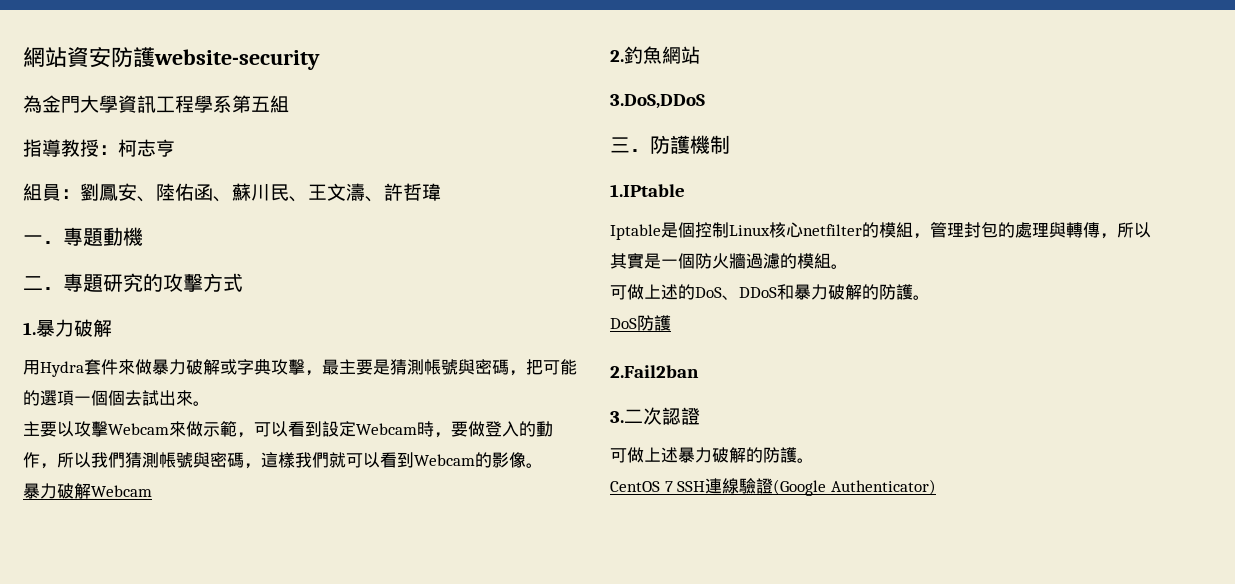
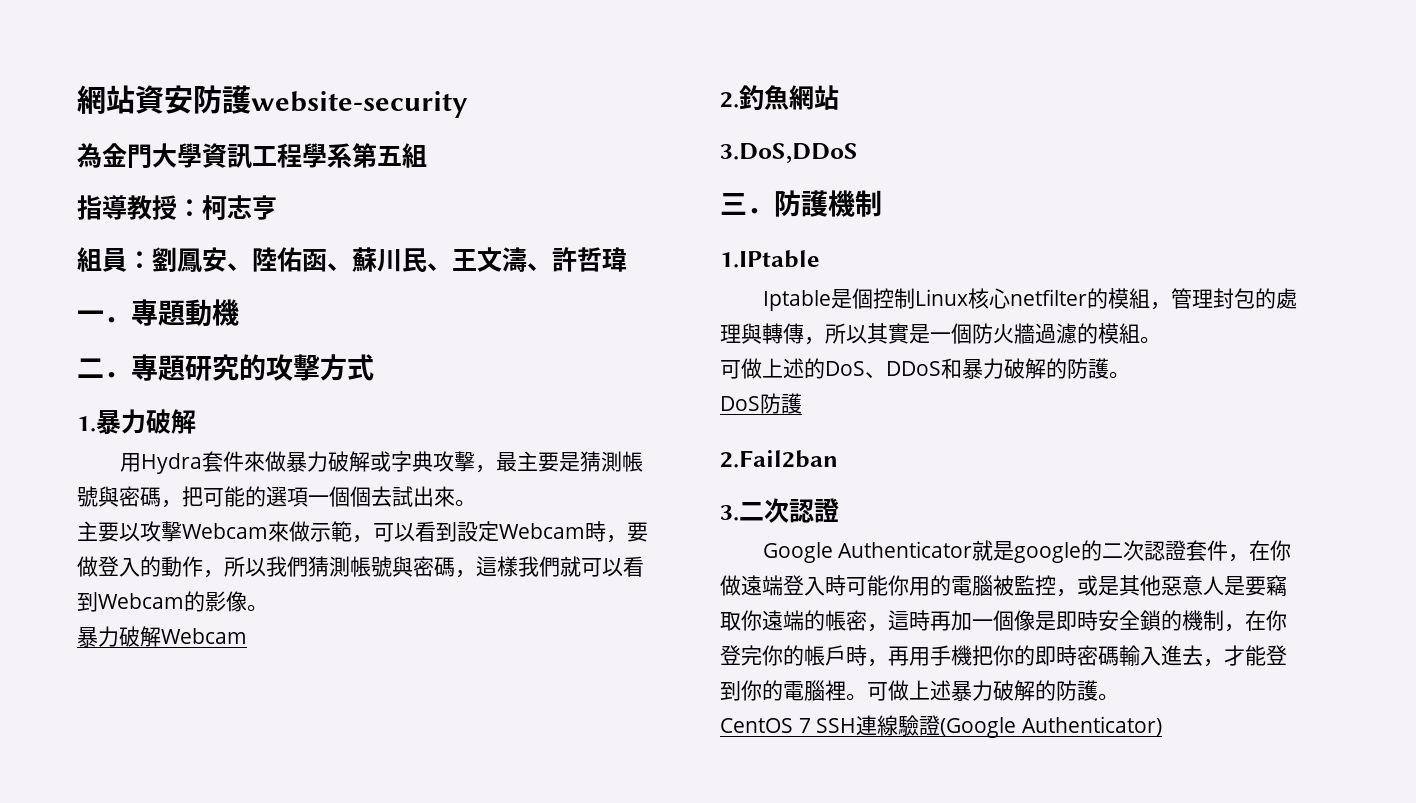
(700, 416) none -> [762,540,1292,563] [720,575,1287,597] [720,610,1287,632] [720,645,1287,667] [720,680,867,701] Google Authenticator就是google的二次認證套件，在你做遠端登入時可能你用的電腦被監控，或是其他惡意人是要竊取你遠端的帳密，這時再加一個像是即時安全鎖的機制，在你登完你的帳戶時，再用手機把你的即時密碼輸入進去，才能登到你的電腦裡。

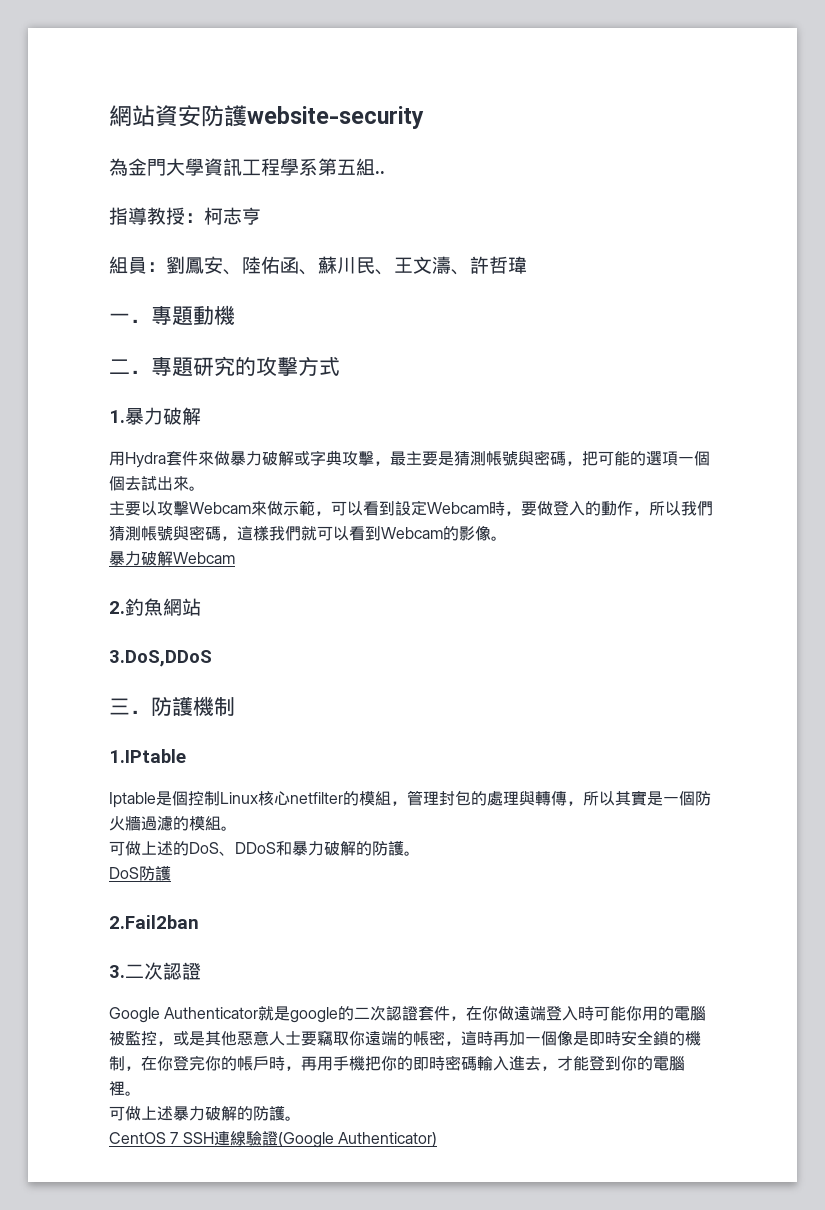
(427, 155) none -> [375,171,385,174] ..
[1224,576,1245,596] 是 -> [285,1031,301,1045] 士
(867, 697) none -> (141, 1093) //

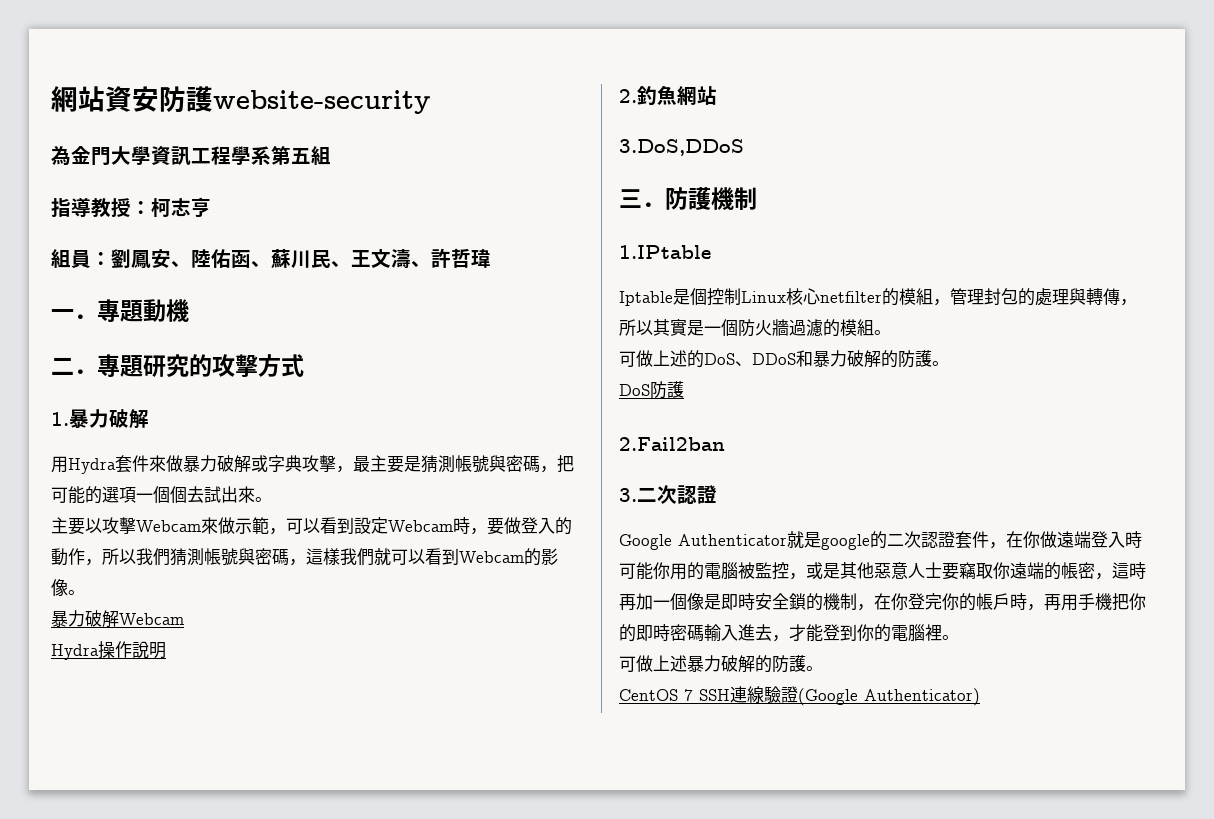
[375,171,385,174] .. -> (331, 155) none
(235, 558) none -> [51,641,166,660] // Hydra操作說明

